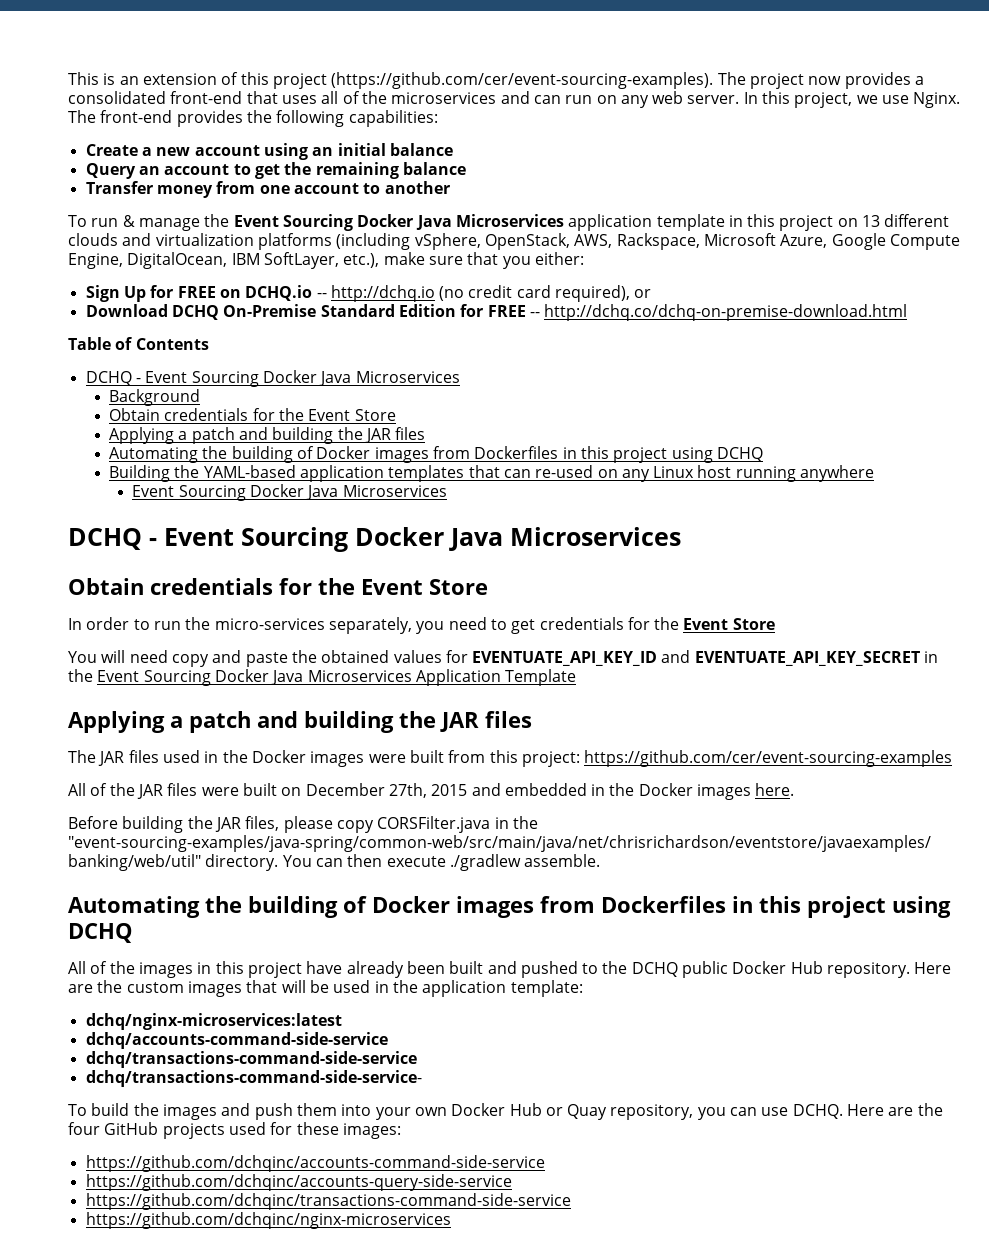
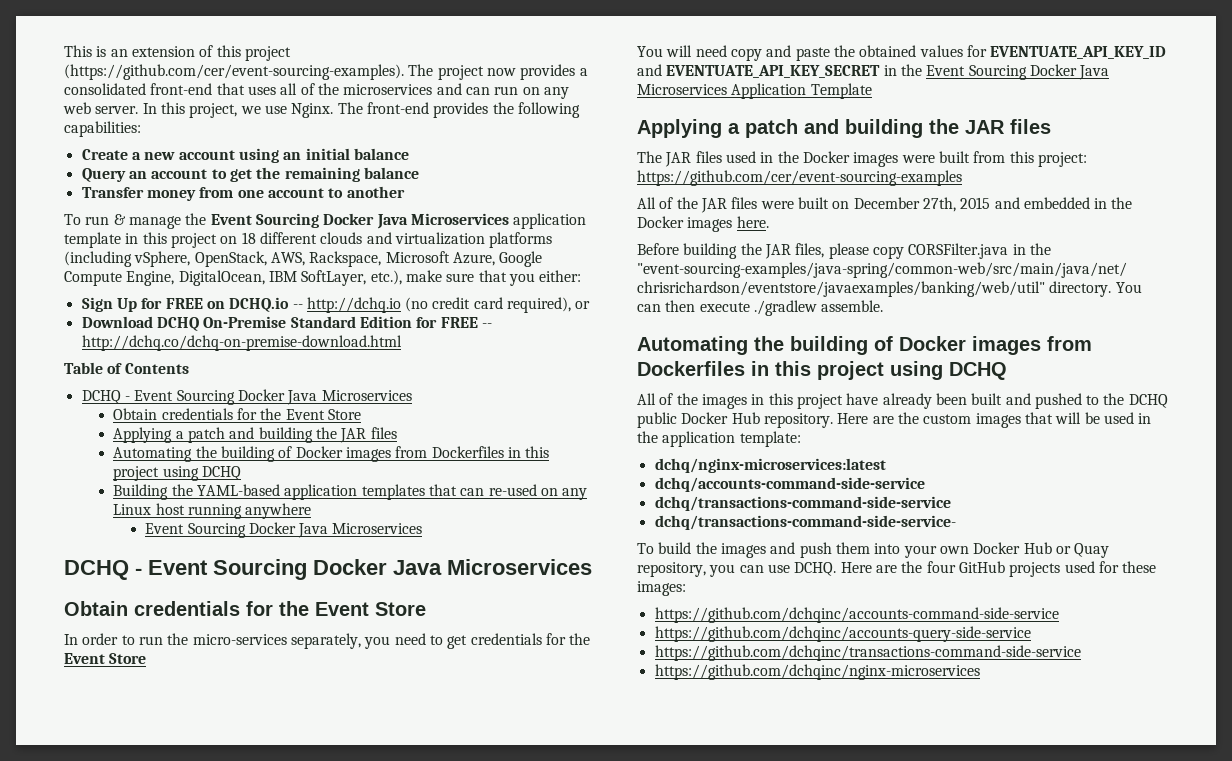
[862,215,881,227] 13 -> [241,232,256,244] 18
[108,389,200,406] // Background -> (412, 395) none

